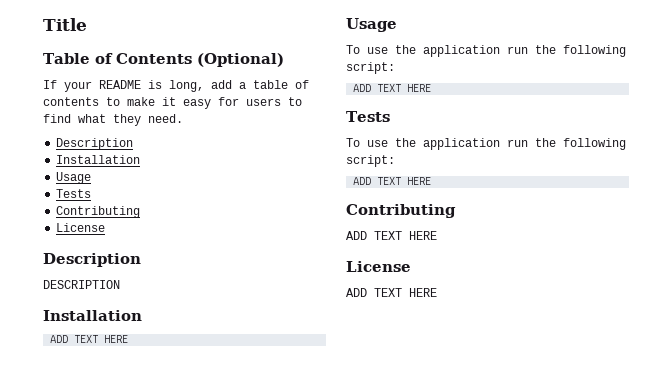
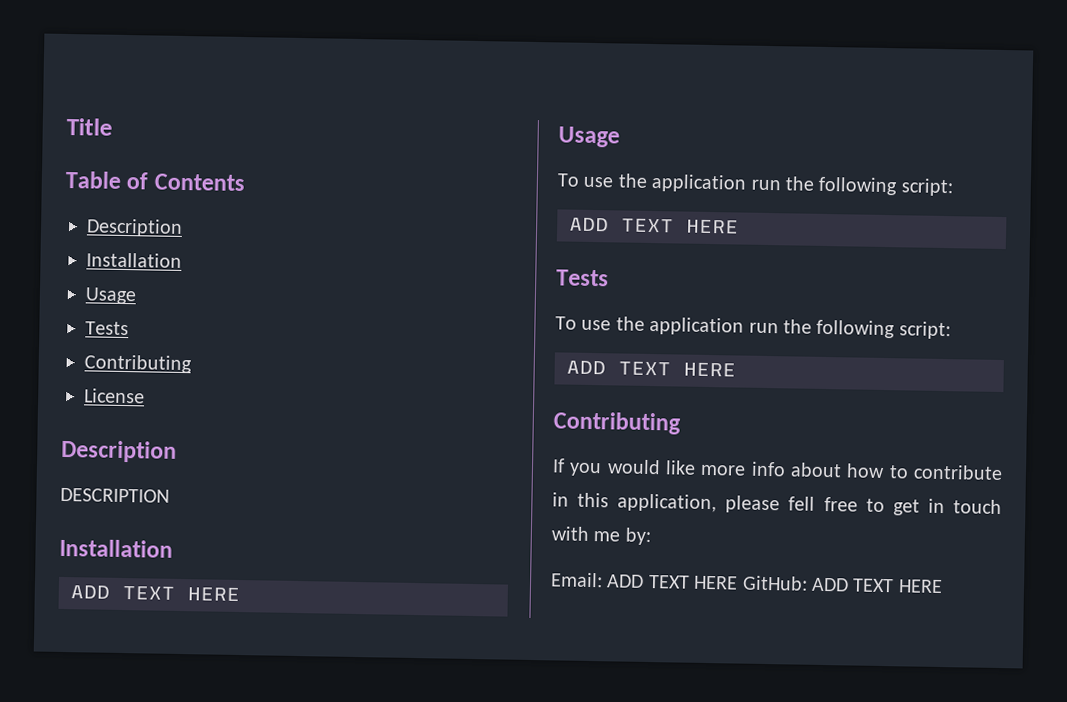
[196,53,284,67] [43,80,309,92] [43,97,302,109] [43,114,183,126] (Optional) // If your README is long, add a table of contents to make it easy for users to find what they need. -> (245, 182) none
[346,231,437,240] [346,261,411,272] ADD TEXT HERE // License // -> [552,458,1003,481] [552,492,1002,516] [551,526,651,546] [550,572,808,591] If you would like more info about how to contribute in this application, please fell free to get in touch with me by: // Email: ADD TEXT HERE GitHub:

